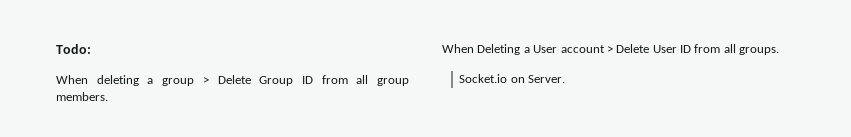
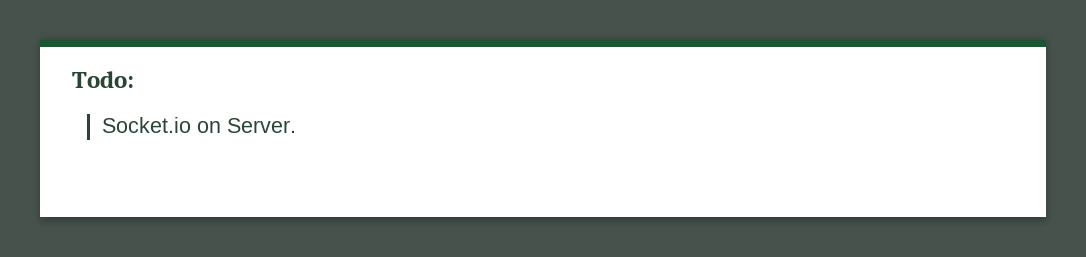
[56,75,409,86] [56,92,108,101] [442,44,780,55] // When deleting a group > Delete Group ID from all group members. // When Deleting a User account > Delete User ID from all groups. -> (134, 79) none

